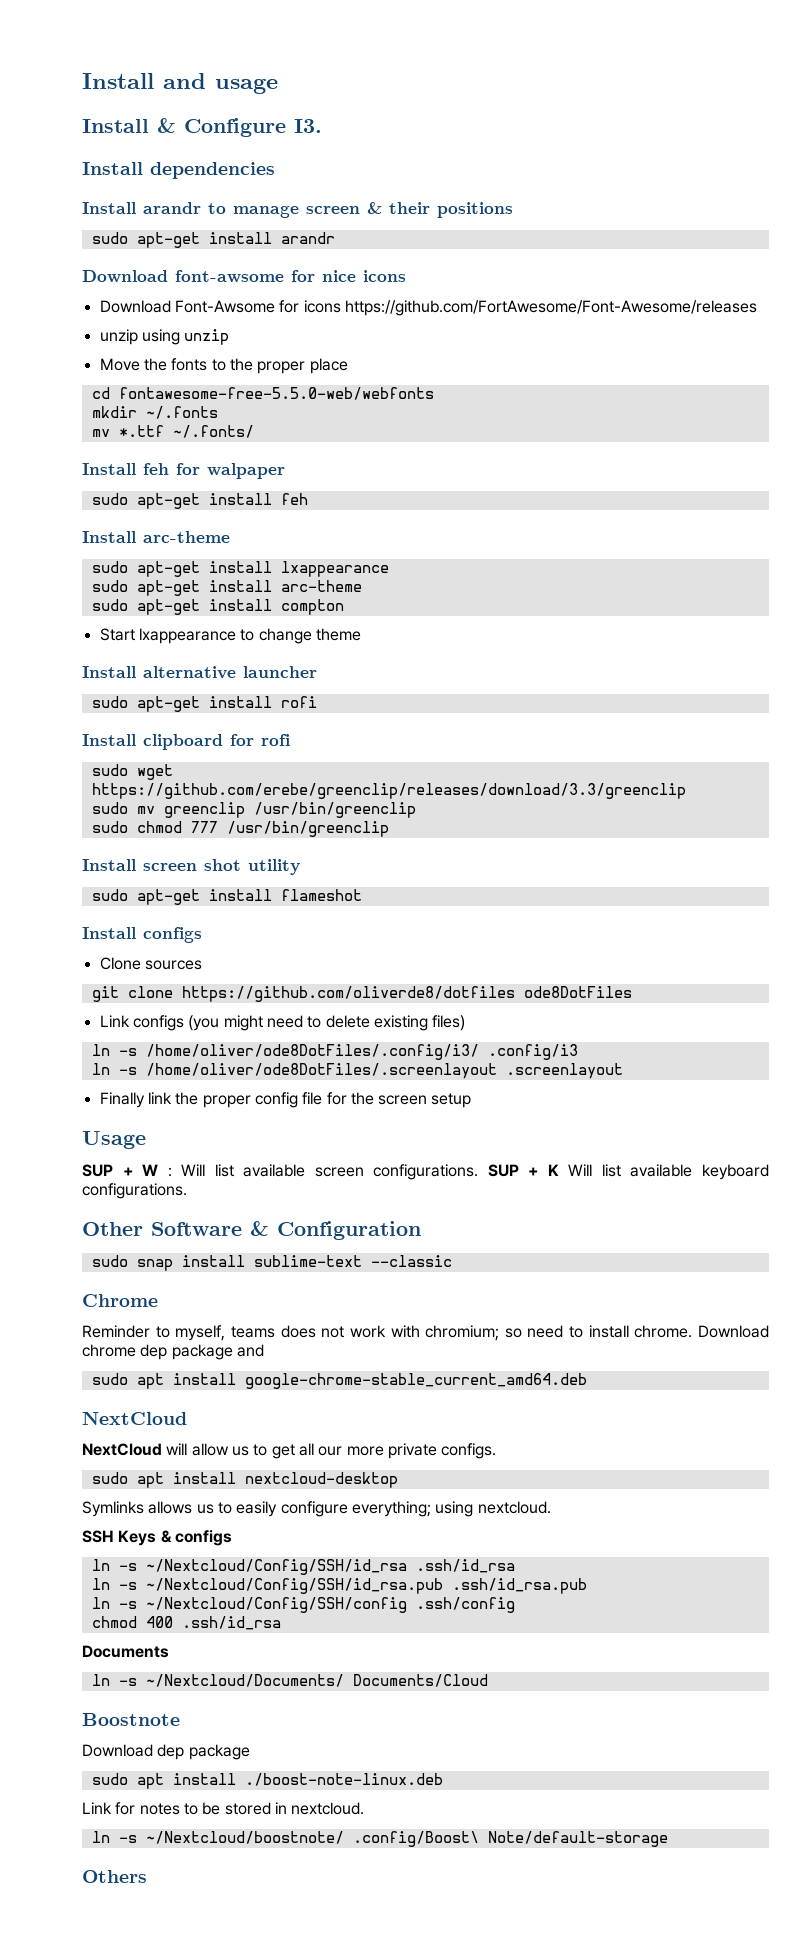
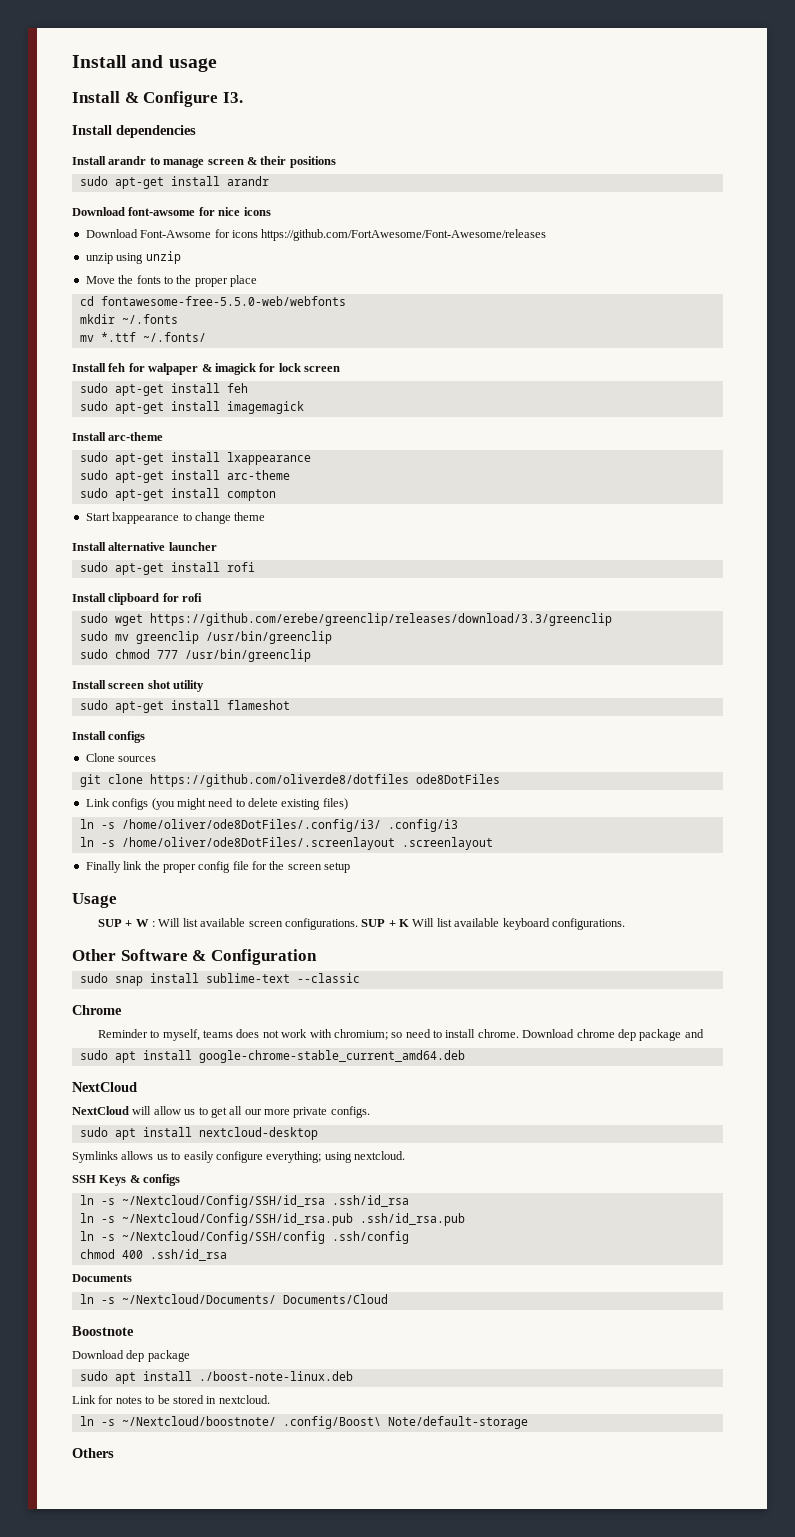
(285, 471) none -> [201,363,340,375] & imagick for lock screen
(308, 499) none -> [79,401,304,414] // sudo apt-get install imagemagick

